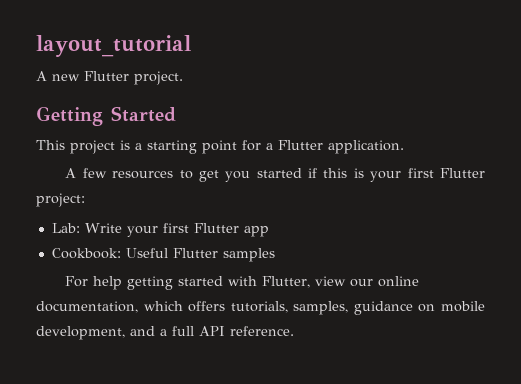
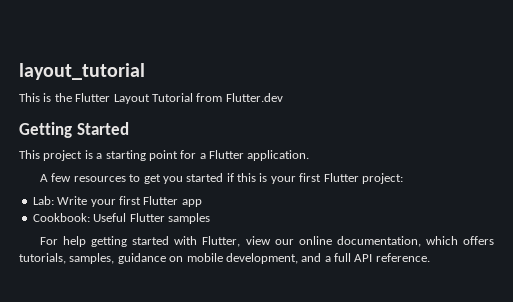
[36,71,183,85] A new Flutter project. -> [19,93,283,104] This is the Flutter Layout Tutorial from Flutter.dev

